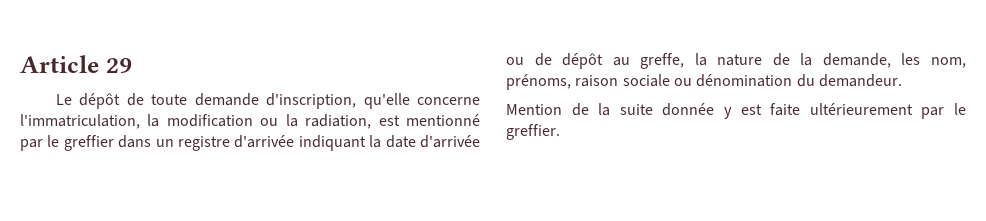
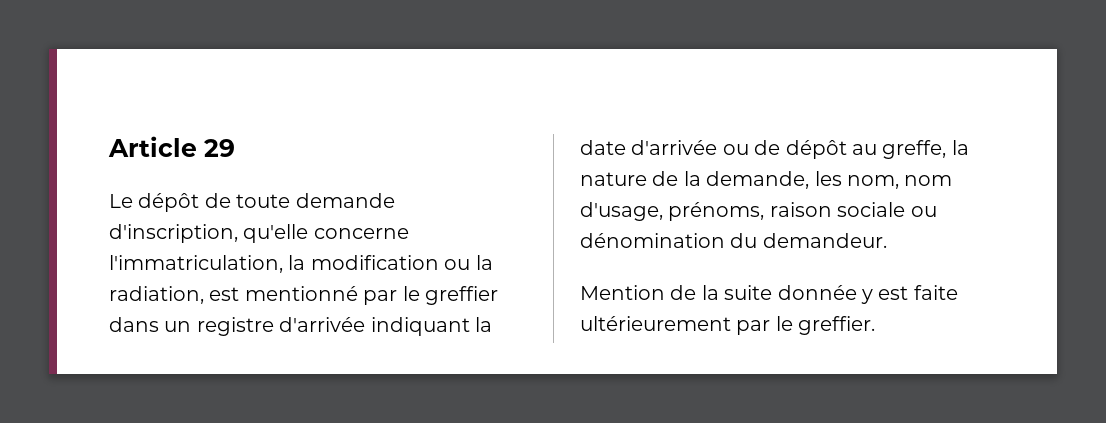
(967, 62) none -> [904,175,953,186] [580,202,663,221] nom d'usage,

